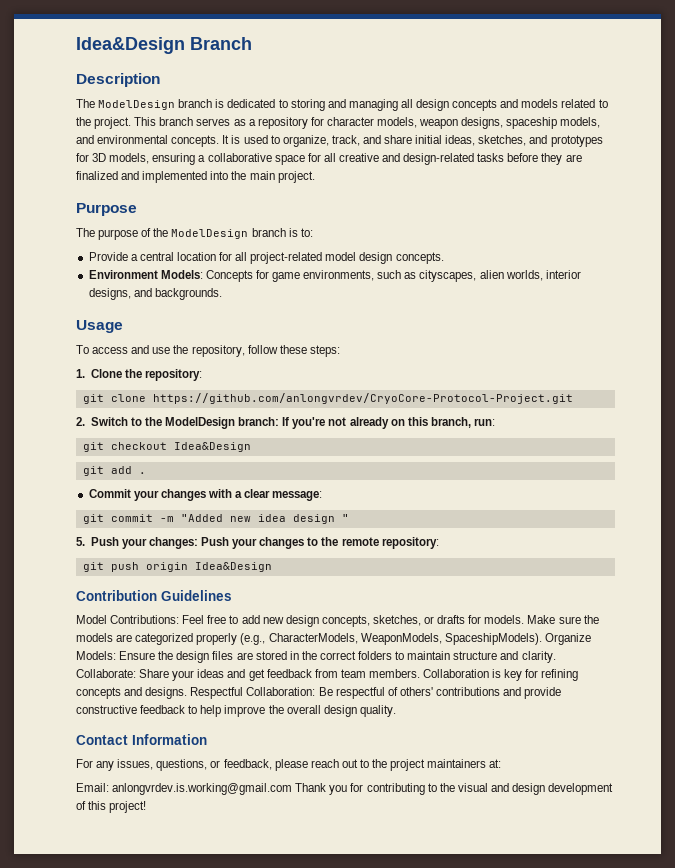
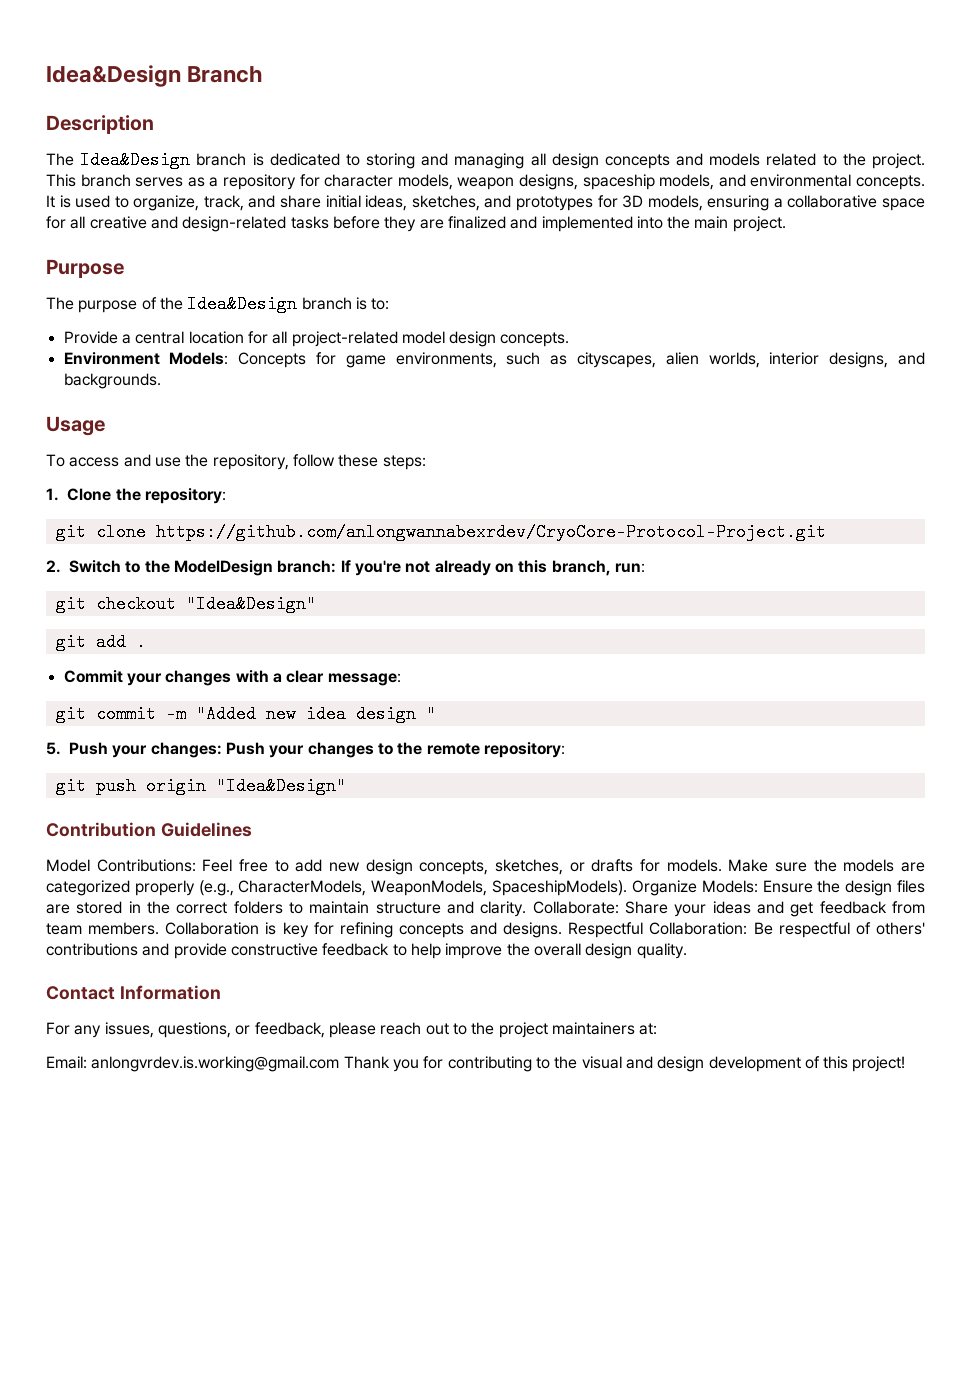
[98,100,176,110] ModelDesign -> [80,151,191,169] Idea&Design
[171,229,249,239] ModelDesign -> [187,295,298,313] Idea&Design
[152,393,573,404] https://github.com/anlongvrdev/CryoCore-Protocol-Project.git -> [155,523,826,541] https://github.com/anlongwannabexrdev/CryoCore-Protocol-Project.git
[173,442,251,452] Idea&Design -> [185,595,316,613] "Idea&Design"
[194,562,272,572] Idea&Design -> [215,777,346,795] "Idea&Design"

